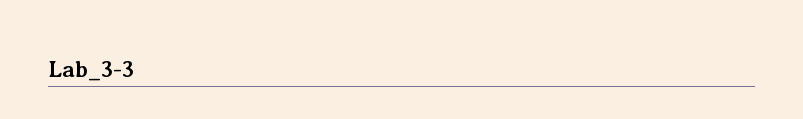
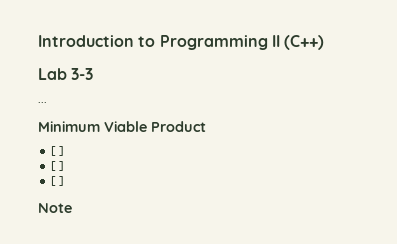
[48,61,134,81] Lab_3-3 -> [38,35,325,50] [38,68,94,80] [38,102,47,103] [38,121,206,132] [50,146,64,156] [50,161,64,171] [50,176,64,186] [38,203,72,213] Introduction to Programming II (C++) // Lab 3-3 // ... // Minimum Viable Product // [ ] // [ ] // [ ] // Note

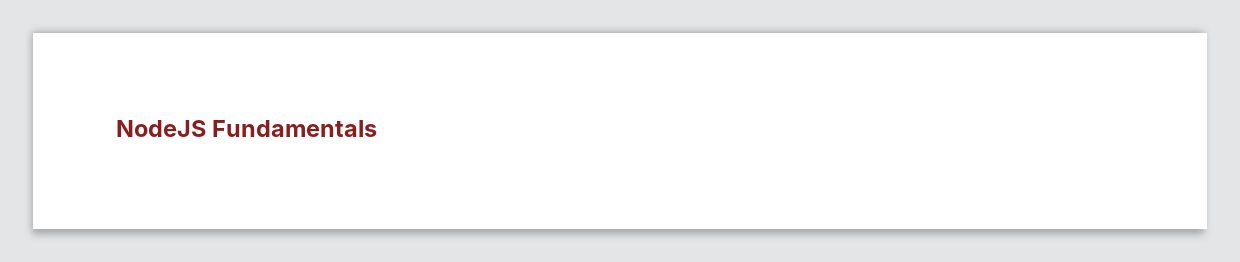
[38,35,325,50] [38,68,94,80] [38,102,47,103] [38,121,206,132] [50,146,64,156] [50,161,64,171] [50,176,64,186] [38,203,72,213] Introduction to Programming II (C++) // Lab 3-3 // ... // Minimum Viable Product // [ ] // [ ] // [ ] // Note -> [116,120,378,137] NodeJS Fundamentals

